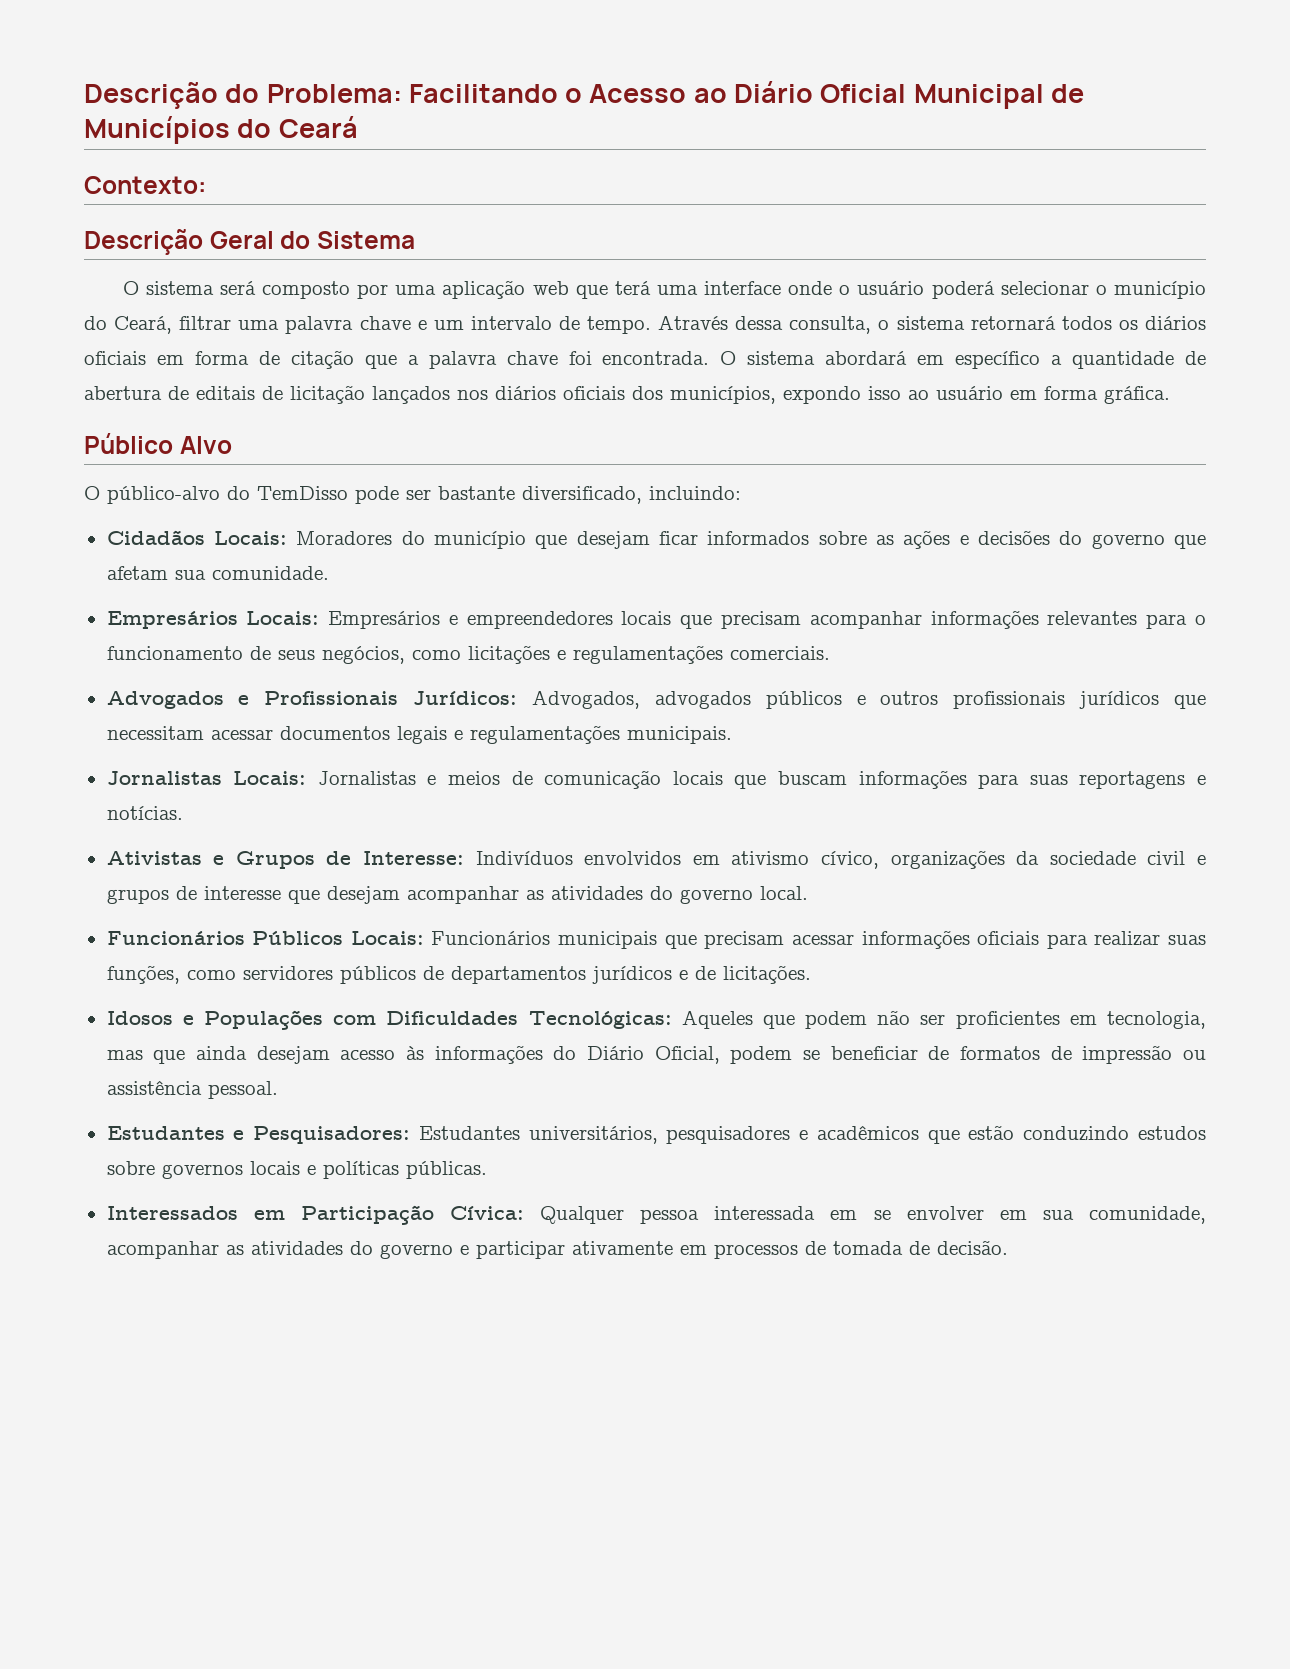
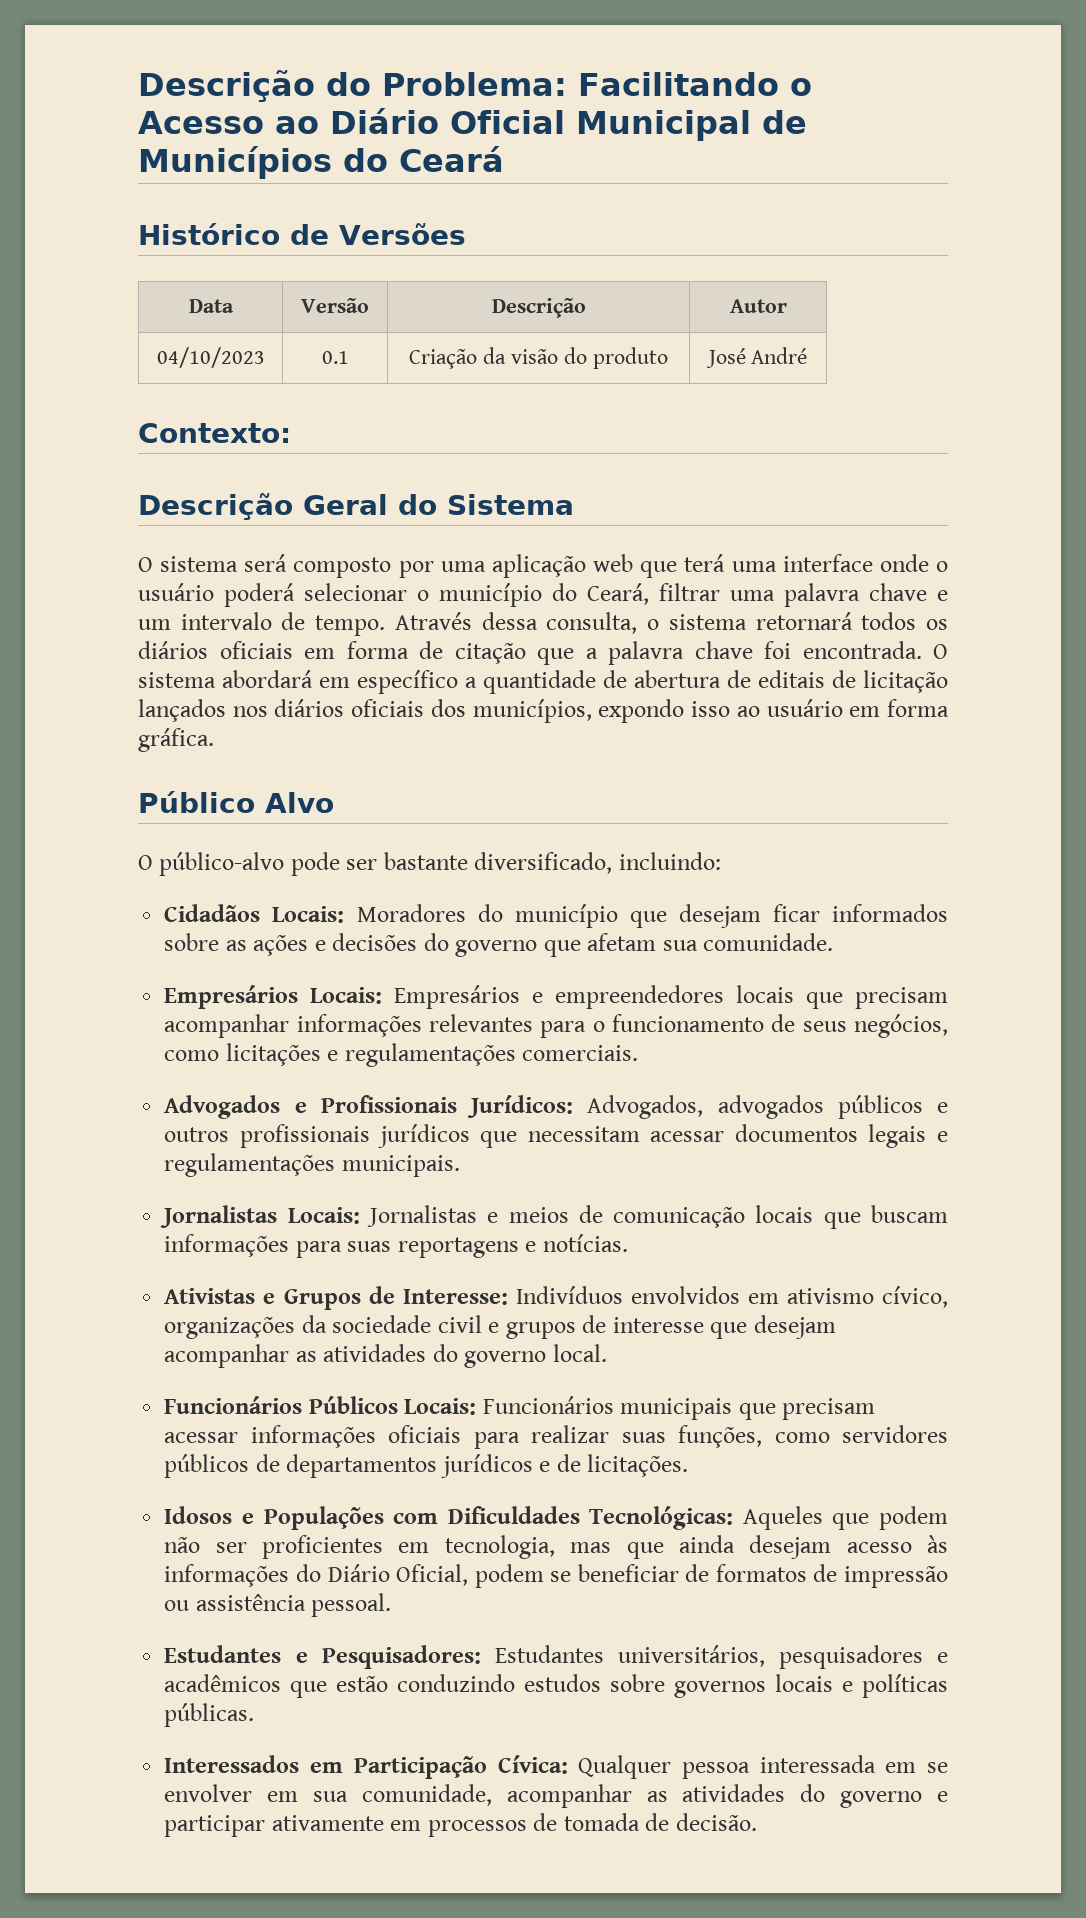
(358, 127) none -> [138,223,466,245] [188,299,234,313] [301,298,369,313] [491,298,586,318] [729,299,787,313] [156,347,265,368] [321,351,349,364] [409,347,668,369] [705,347,808,368] // Histórico de Versões // Data | Versão | Descrição | Autor // 04/10/2023 | 0.1 | Criação da visão do produto | José André
[227,486,348,500] do TemDisso -> (285, 864) none

